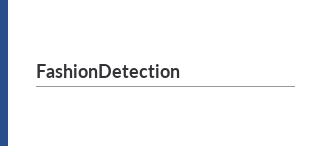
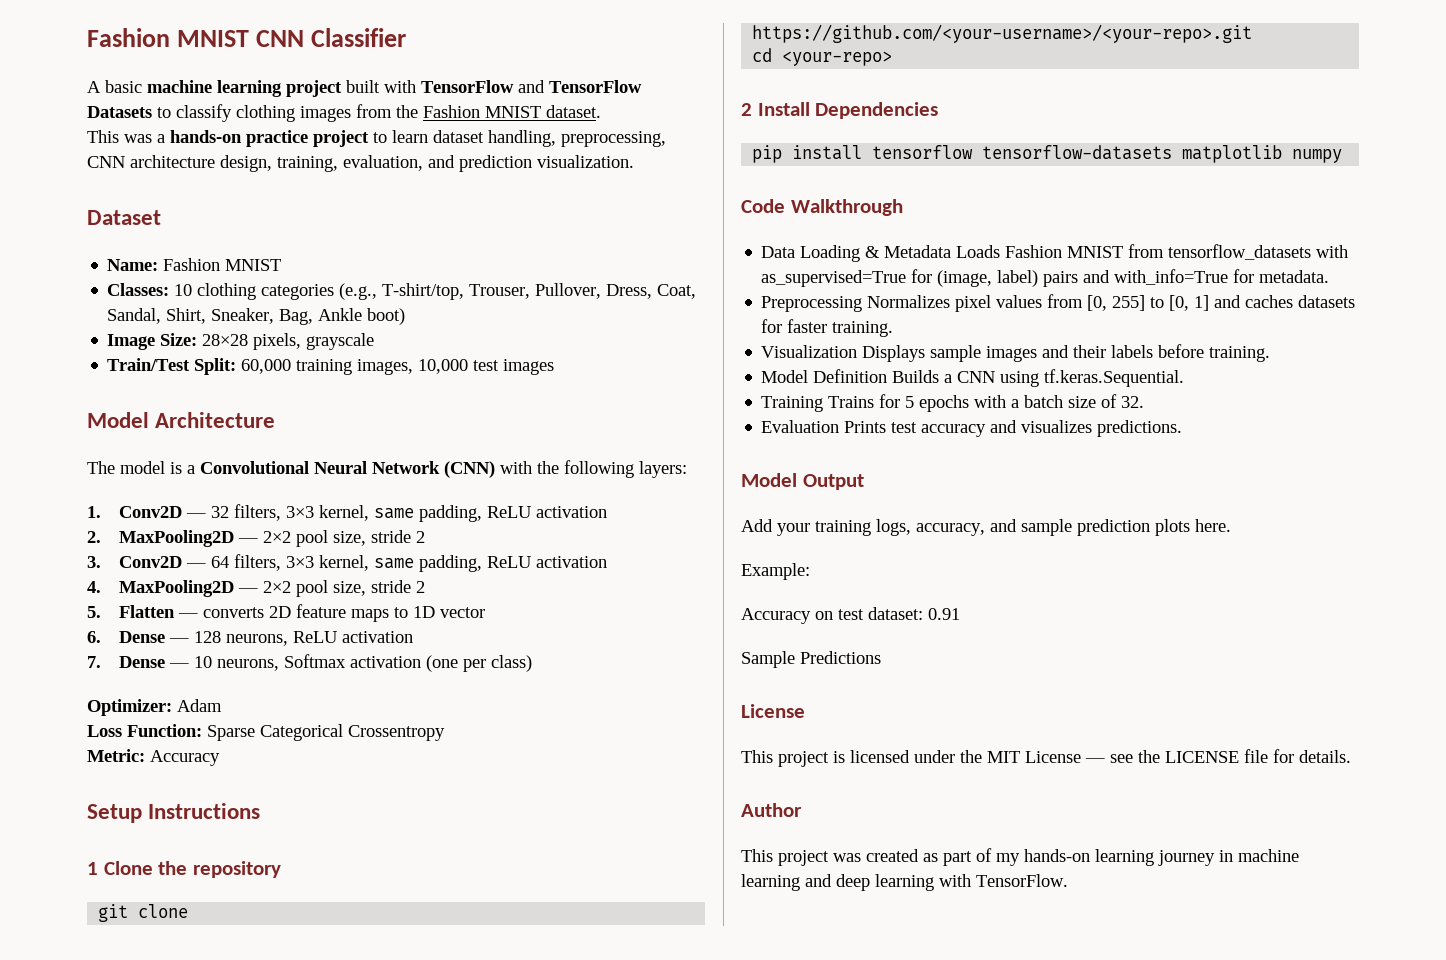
[36,64,180,78] FashionDetection -> [87,28,407,47] [87,80,642,97] [87,104,601,122] [87,130,666,147] [87,155,634,172] [87,210,161,225] [107,258,282,271] [107,283,697,300] [107,308,406,325] [107,333,375,350] [107,358,555,375] [87,412,276,428] [87,460,687,478] [87,504,607,522] [87,530,425,547] [87,554,607,572] [87,580,425,597] [87,604,485,622] [87,631,413,646] [87,654,532,672] [87,699,222,716] [87,724,445,741] [87,749,220,766] [87,803,261,823] [87,861,281,878] [98,904,189,922] [752,24,1253,43] [752,48,893,66] [741,102,939,119] [752,145,1343,163] [741,199,903,216] [761,244,1349,262] [761,269,1330,287] [761,294,1356,312] [761,319,894,337] [761,344,1271,362] [761,369,1185,387] [761,394,1145,412] [761,420,1183,437] [741,473,864,490] [741,519,1231,536] [741,563,810,580] [741,607,960,624] [741,651,881,668] [741,704,805,718] [741,749,1351,767] [741,803,802,817] [741,848,1299,866] [741,874,1068,891] Fashion MNIST CNN Classifier // A basic machine learning project built with TensorFlow and TensorFlow Datasets to classify clothing images from the Fashion MNIST dataset. // This was a hands-on practice project to learn dataset handling, preprocessing, CNN architecture design, training, evaluation, and prediction visualization. // Dataset // Name: Fashion MNIST // Classes: 10 clothing categories (e.g., T-shirt/top, Trouser, Pullover, Dress, Coat, Sandal, Shirt, Sneaker, Bag, Ankle boot) // Image Size: 28×28 pixels, grayscale // Train/Test Split: 60,000 training images, 10,000 test images // Model Architecture // The model is a Convolutional Neural Network (CNN) with the following layers: // 1. Conv2D — 32 filters, 3×3 kernel, same padding, ReLU activation // 2. MaxPooling2D — 2×2 pool size, stride 2 // 3. Conv2D — 64 filters, 3×3 kernel, same padding, ReLU activation // 4. MaxPooling2D — 2×2 pool size, stride 2 // 5. Flatten — converts 2D feature maps to 1D vector // 6. Dense — 128 neurons, ReLU activation // 7. Dense — 10 neurons, Softmax activation (one per class) // Optimizer: Adam // Loss Function: Sparse Categorical Crossentropy // Metric: Accuracy // Setup Instructions // 1 Clone the repository // git clone https://github.com/<your-username>/<your-repo>.git // cd <your-repo> // 2 Install Dependencies // pip install tensorflow tensorflow-datasets matplotlib numpy // Code Walkthrough // Data Loading & Metadata Loads Fashion MNIST from tensorflow_datasets with as_supervised=True for (image, label) pairs and with_info=True for metadata. // Preprocessing Normalizes pixel values from [0, 255] to [0, 1] and caches datasets for faster training. // Visualization Displays sample images and their labels before training. // Model Definition Builds a CNN using tf.keras.Sequential. // Training Trains for 5 epochs with a batch size of 32. // Evaluation Prints test accuracy and visualizes predictions. // Model Output // Add your training logs, accuracy, and sample prediction plots here. // Example: // Accuracy on test dataset: 0.91 // Sample Predictions // License // This project is licensed under the MIT License — see the LICENSE file for details. // Author // This project was created as part of my hands-on learning journey in machine learning and deep learning with TensorFlow.

